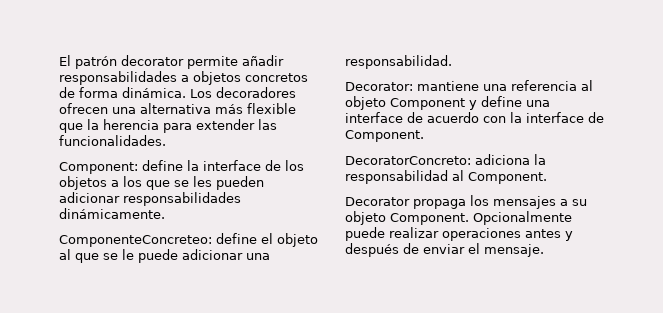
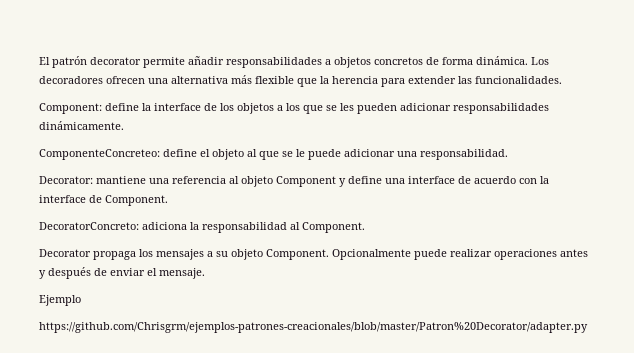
(544, 250) none -> [39,295,81,306] [39,322,588,333] // Ejemplo // https://github.com/Chrisgrm/ejemplos-patrones-creacionales/blob/master/Patron%20Decorator/adapter.py

